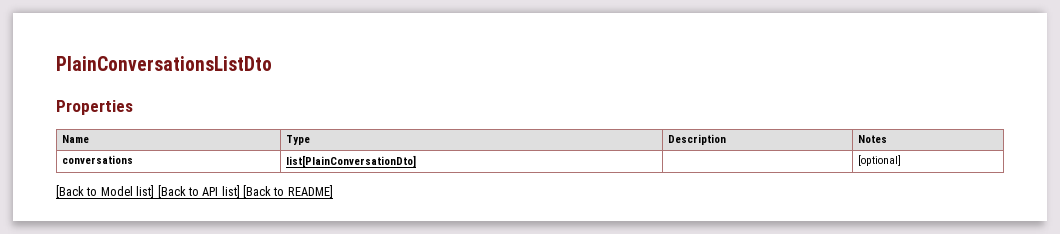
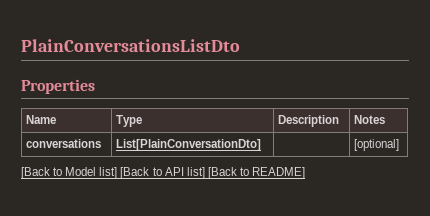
[286,155,417,168] list[PlainConversationDto] -> [116,139,262,151] List[PlainConversationDto]

